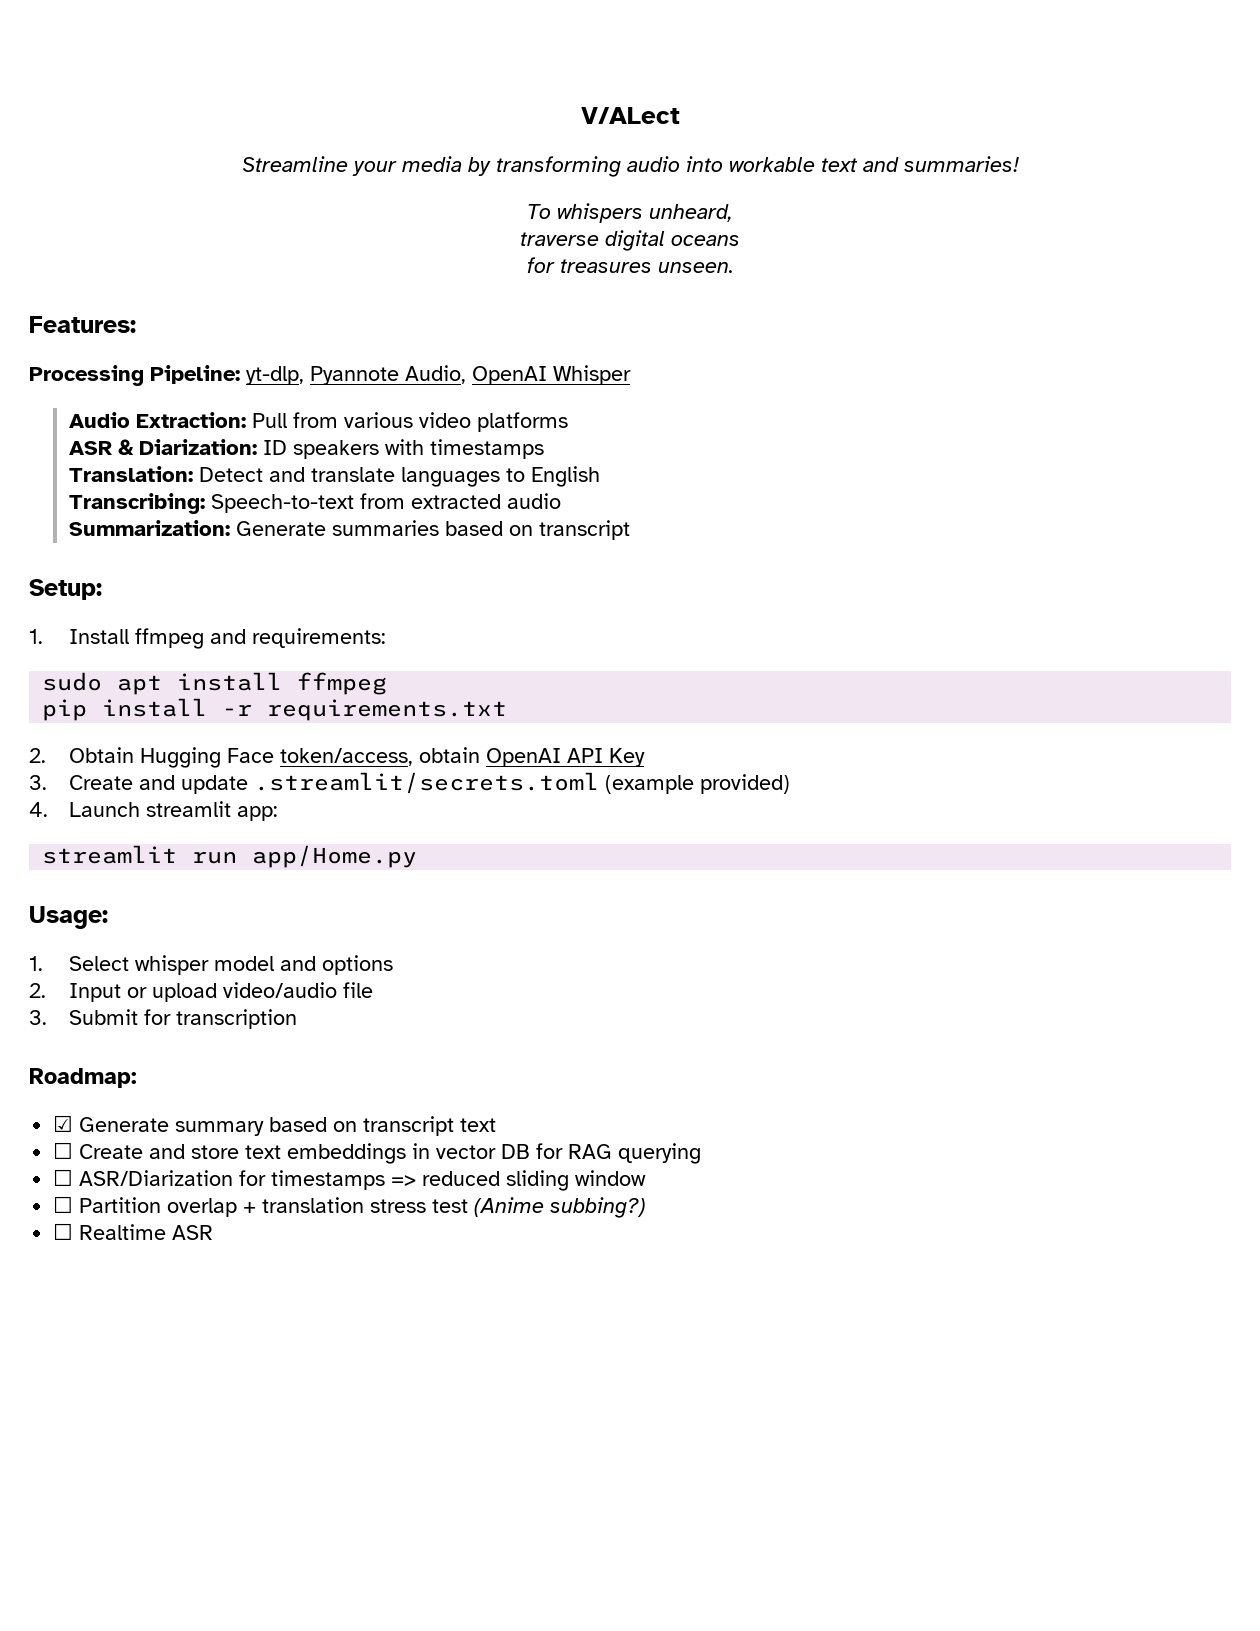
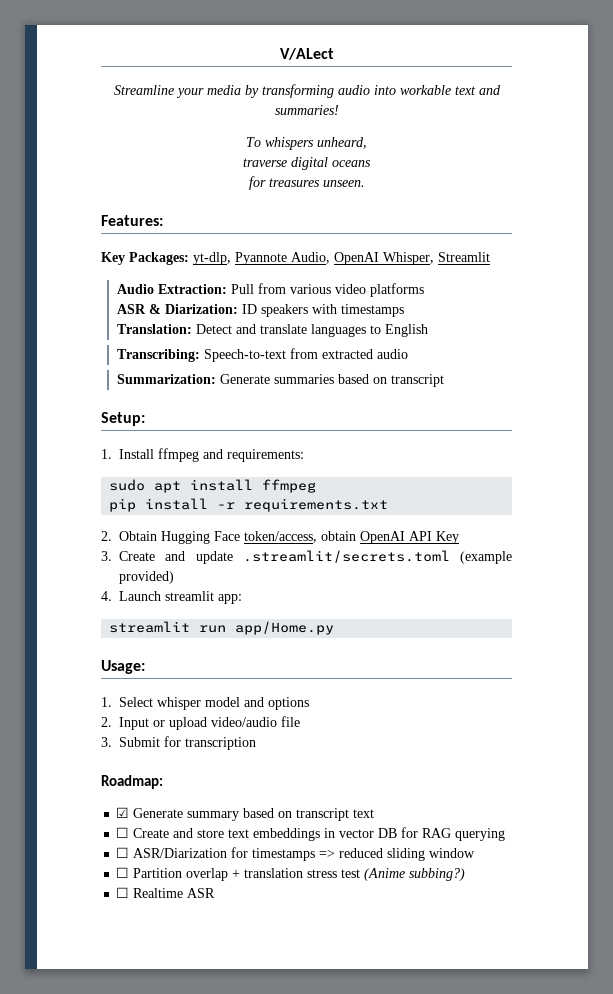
[29,365,240,386] Processing Pipeline: -> [101,252,189,265] Key Packages:
[553,365,631,385] Whisper -> [383,252,490,265] Whisper, Streamlit

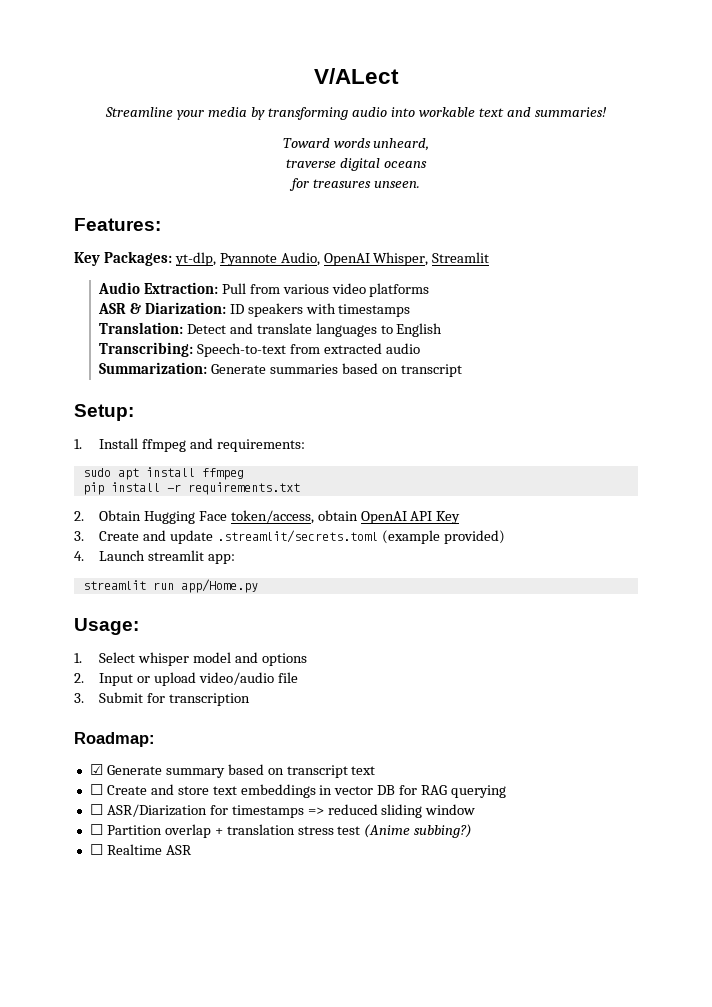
[246,137,314,150] To whispers -> [282,138,371,148] Toward words

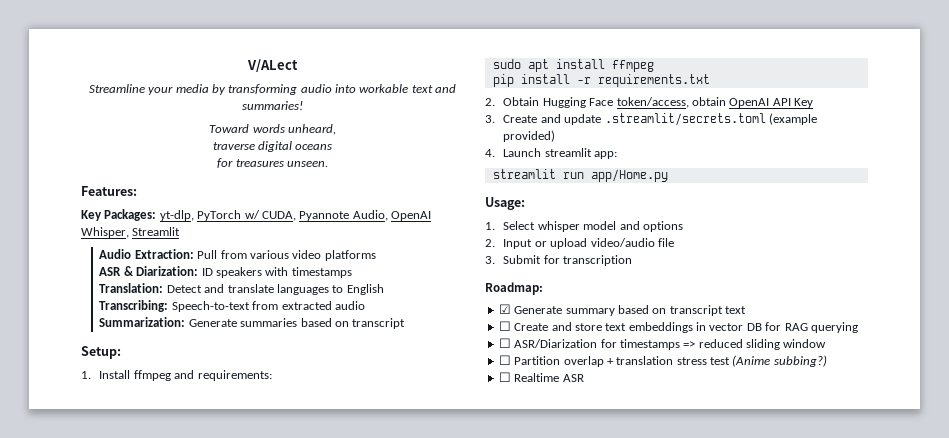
(216, 259) none -> [197,210,296,221] PyTorch w/ CUDA,

